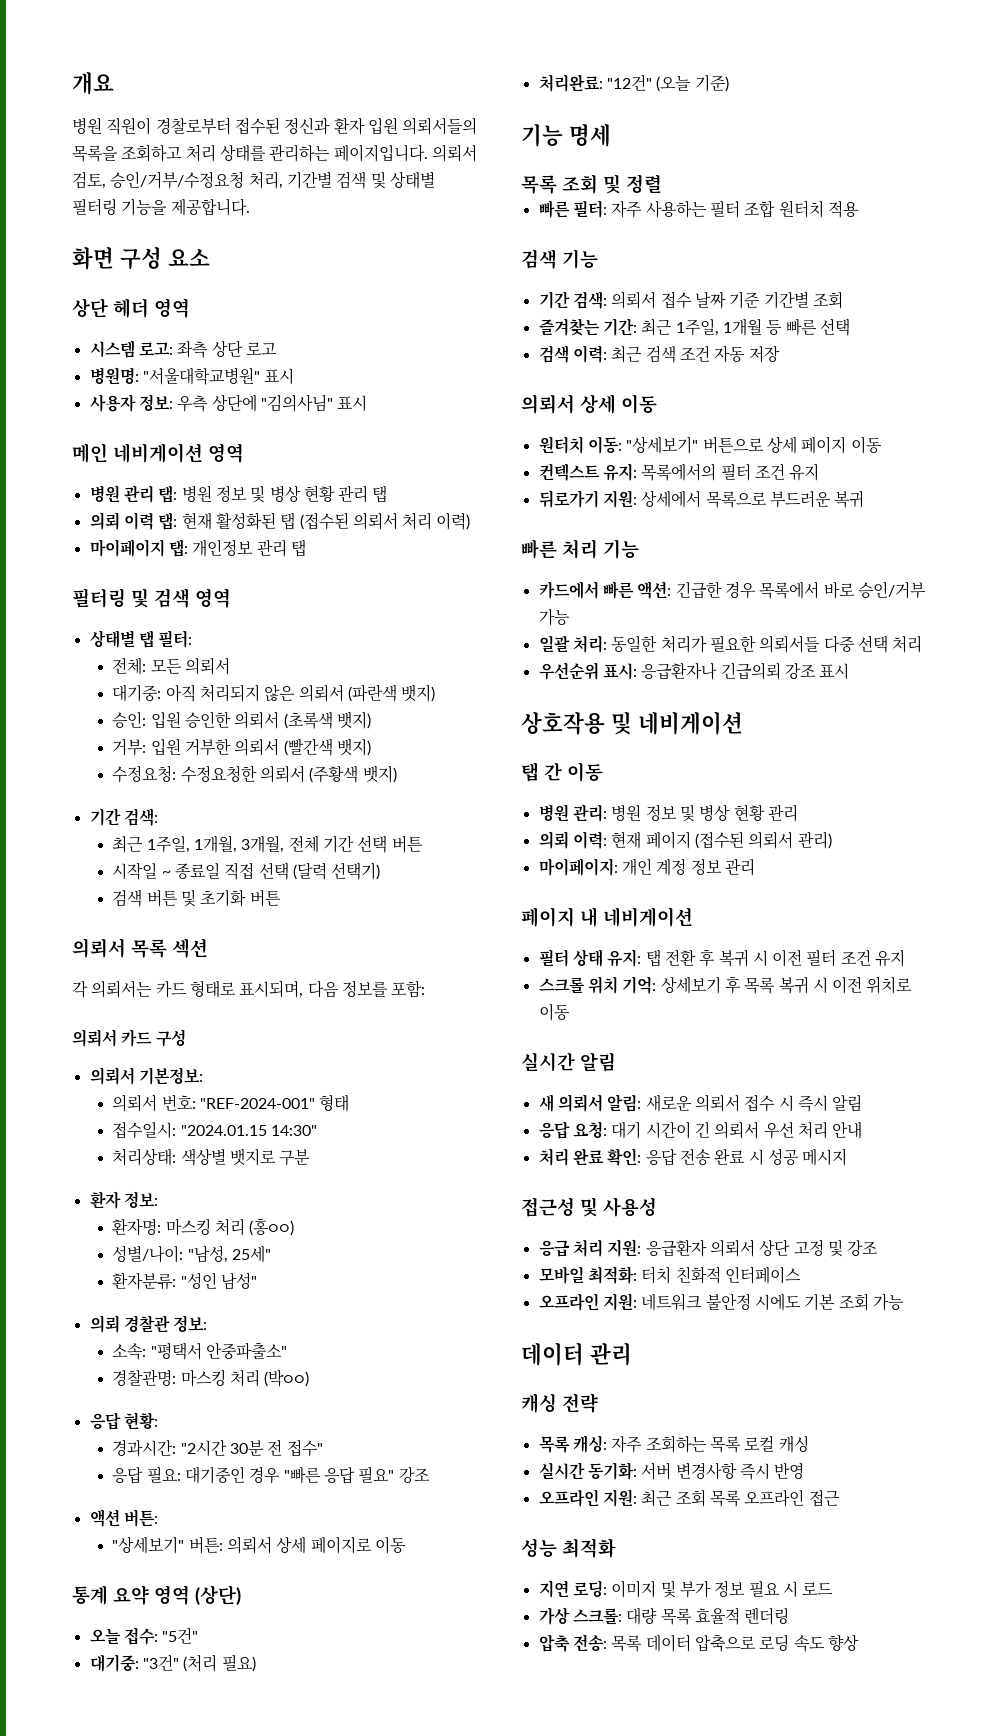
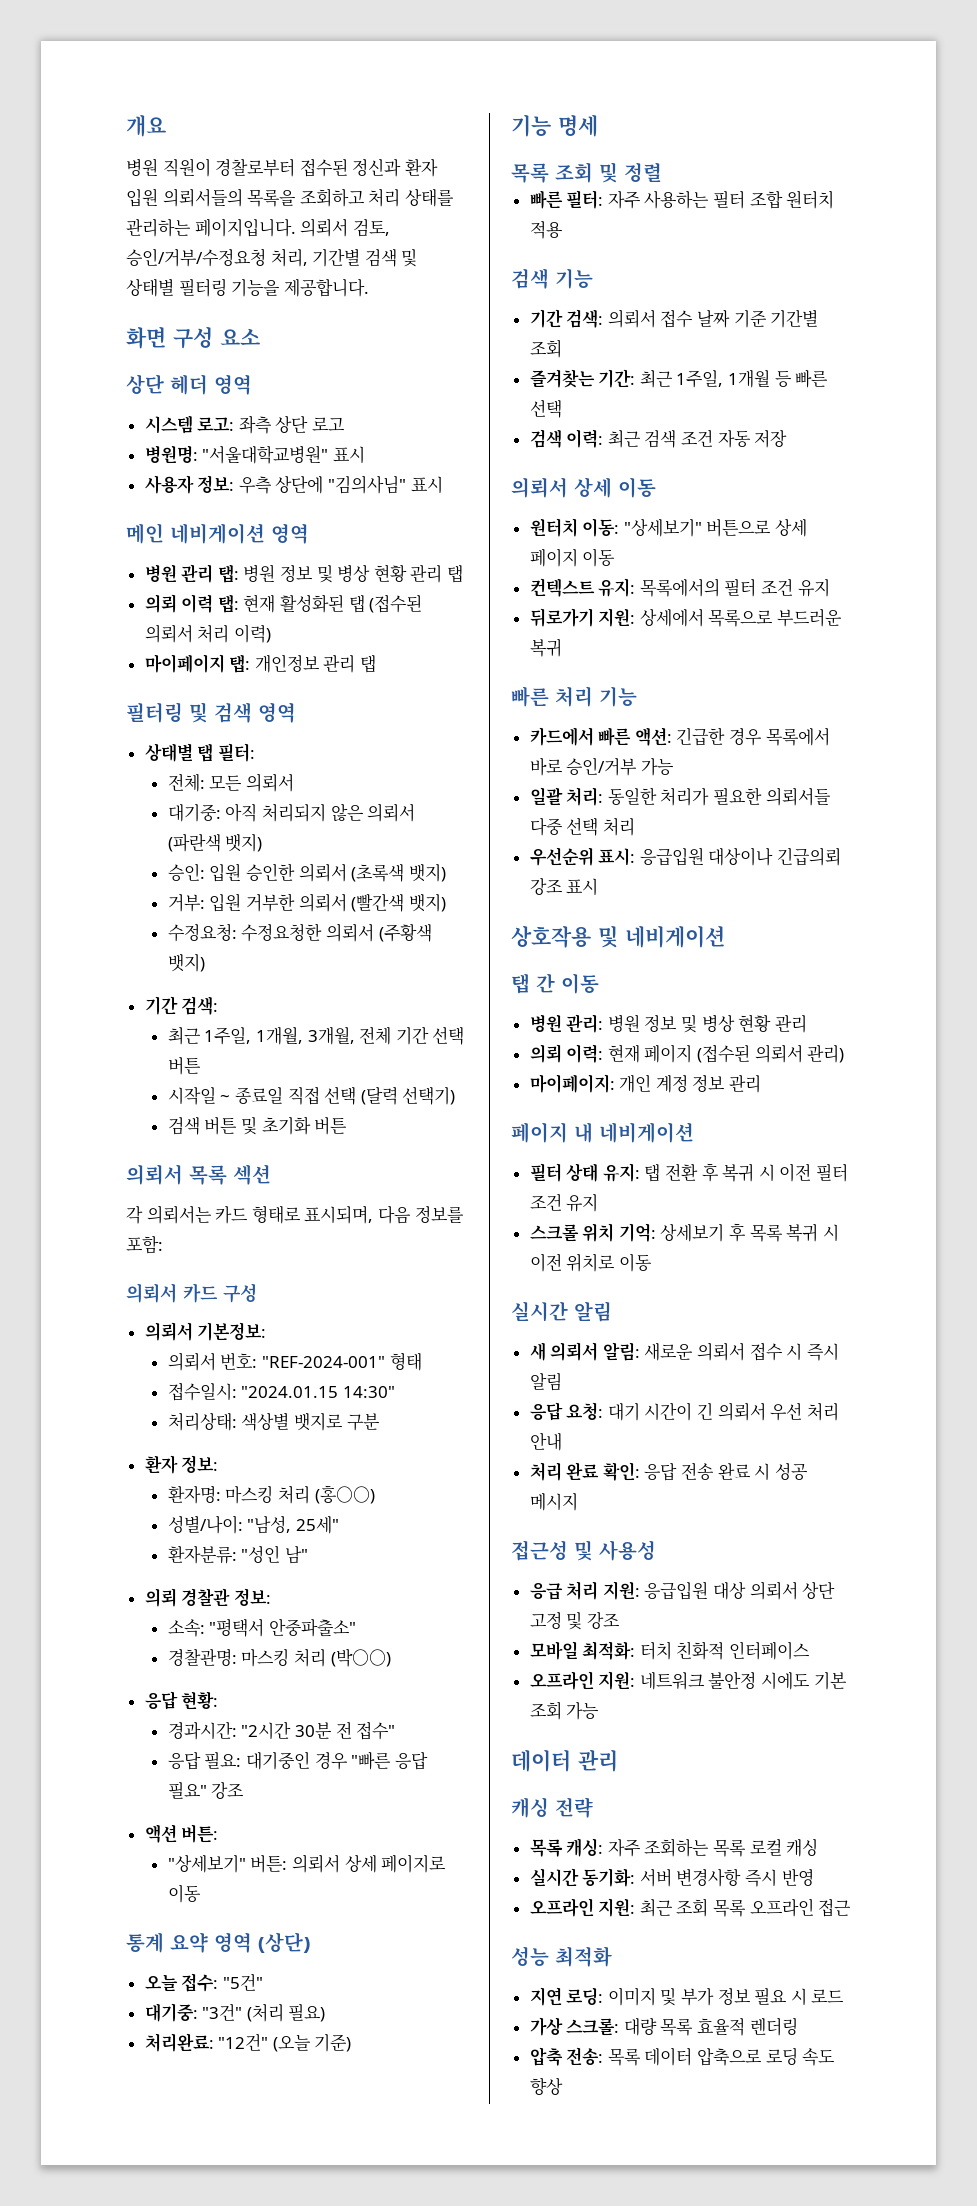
[221,1272,258,1290] 남성" -> [284,1546,308,1564] 남"
[641,662,718,680] 응급환자나 -> [639,847,774,866] 응급입원 대상이나
[645,1239,707,1257] 응급환자 -> [644,1581,747,1600] 응급입원 대상

